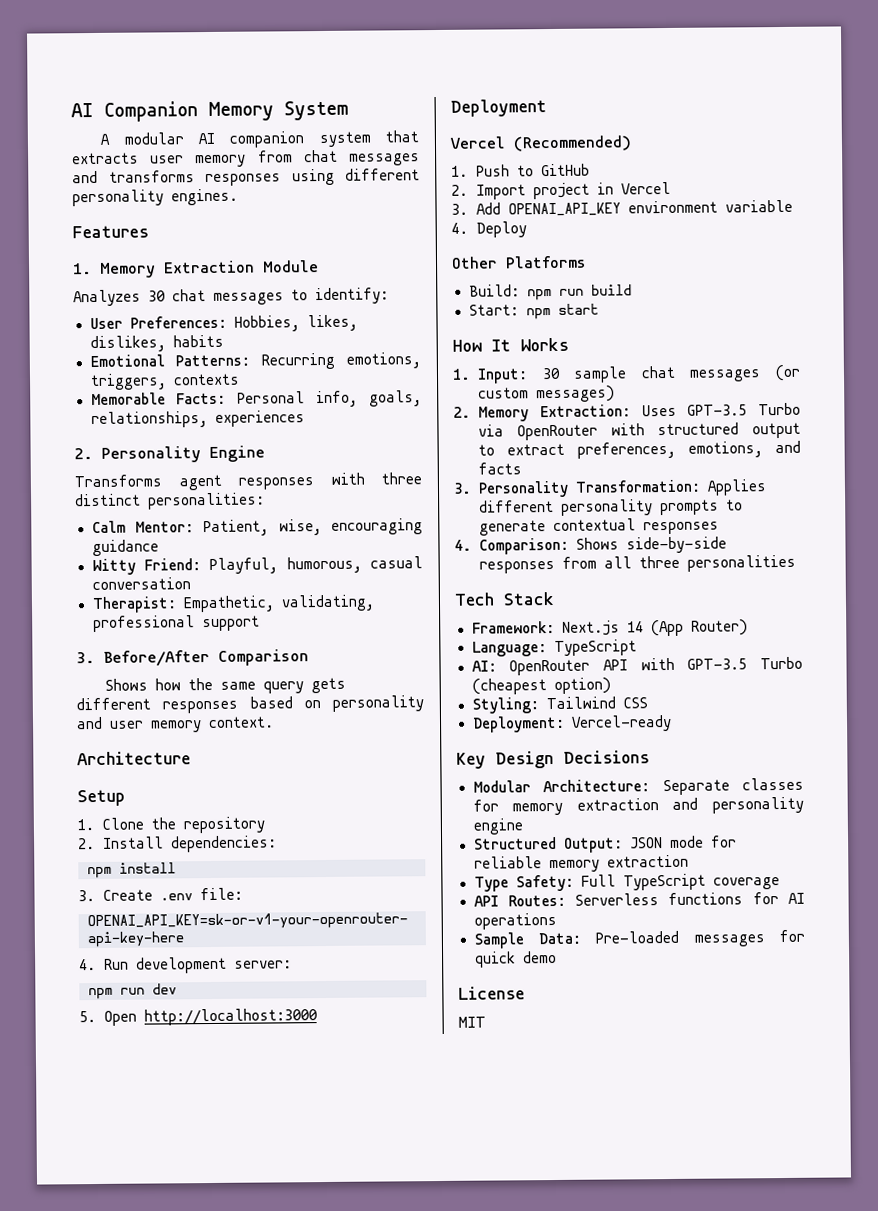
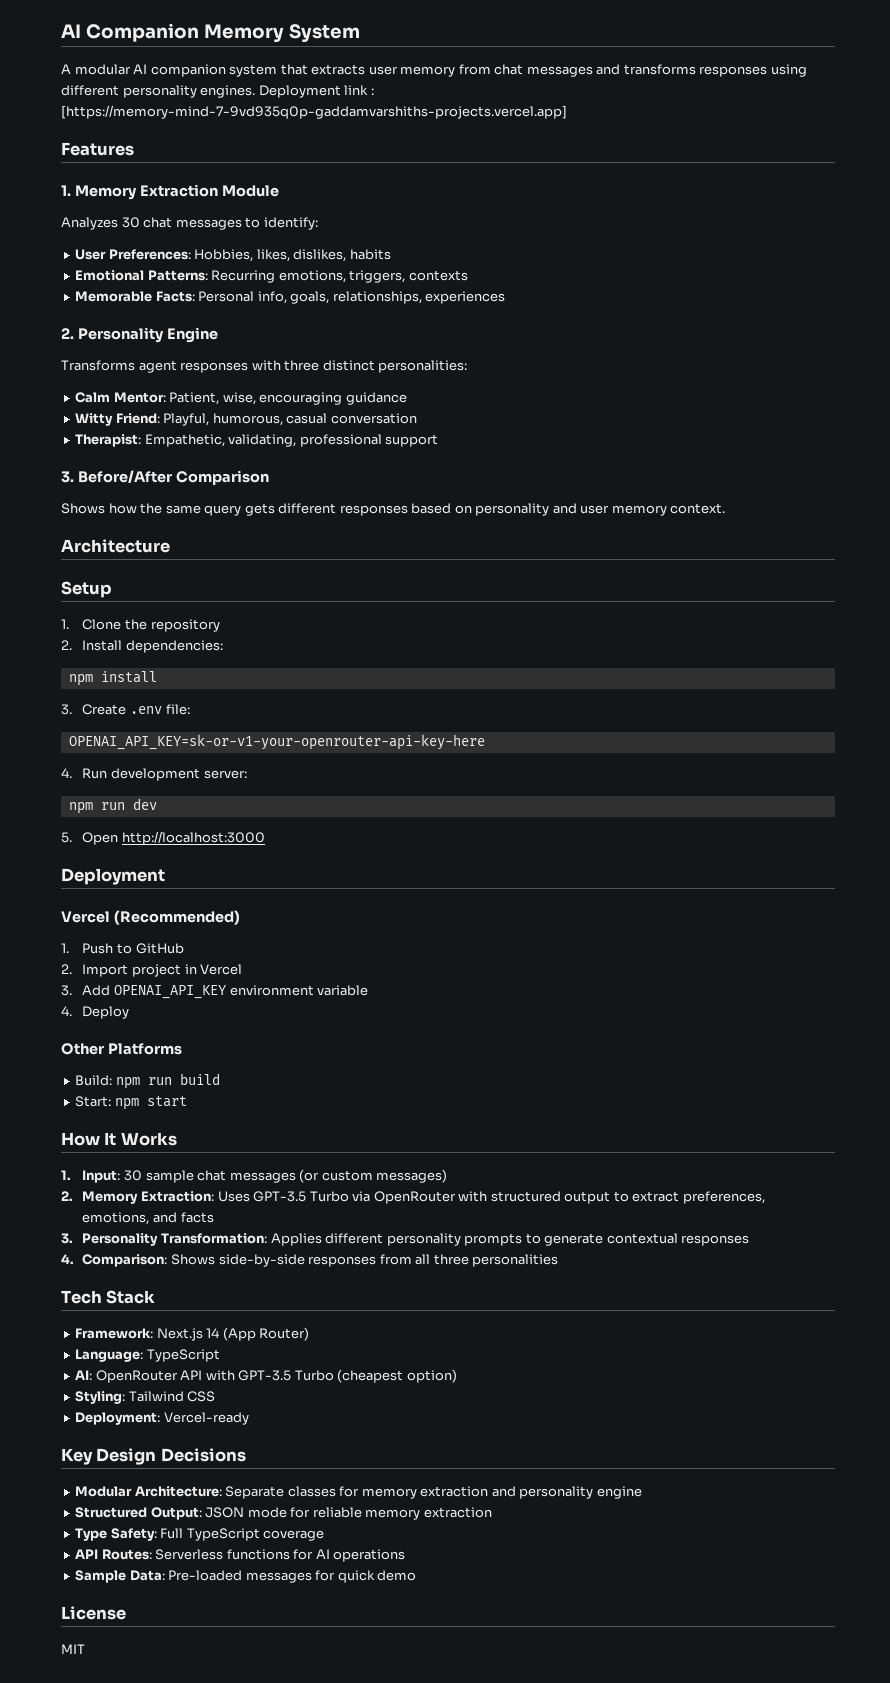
(238, 197) none -> [258,85,374,98] [61,105,567,119] Deployment link : [https://memory-mind-7-9vd935q0p-gaddamvarshiths-projects.vercel.app]

